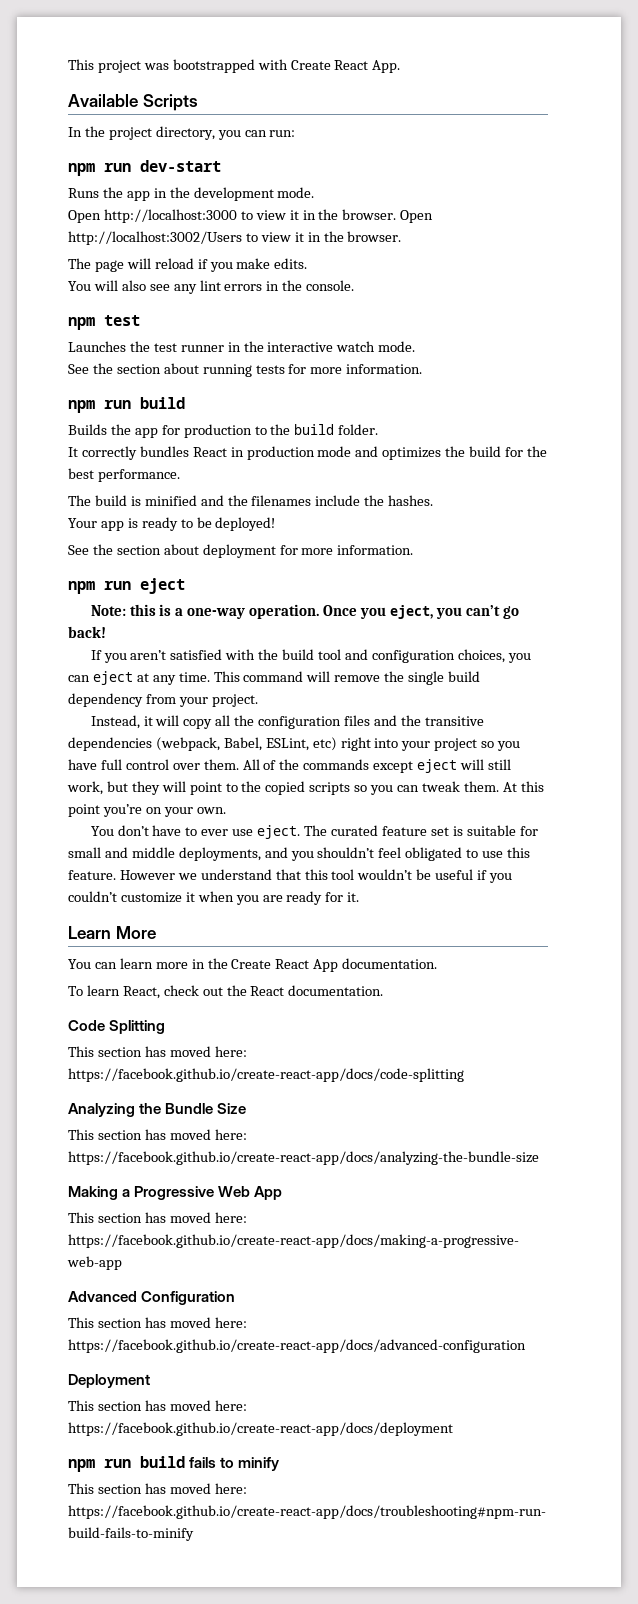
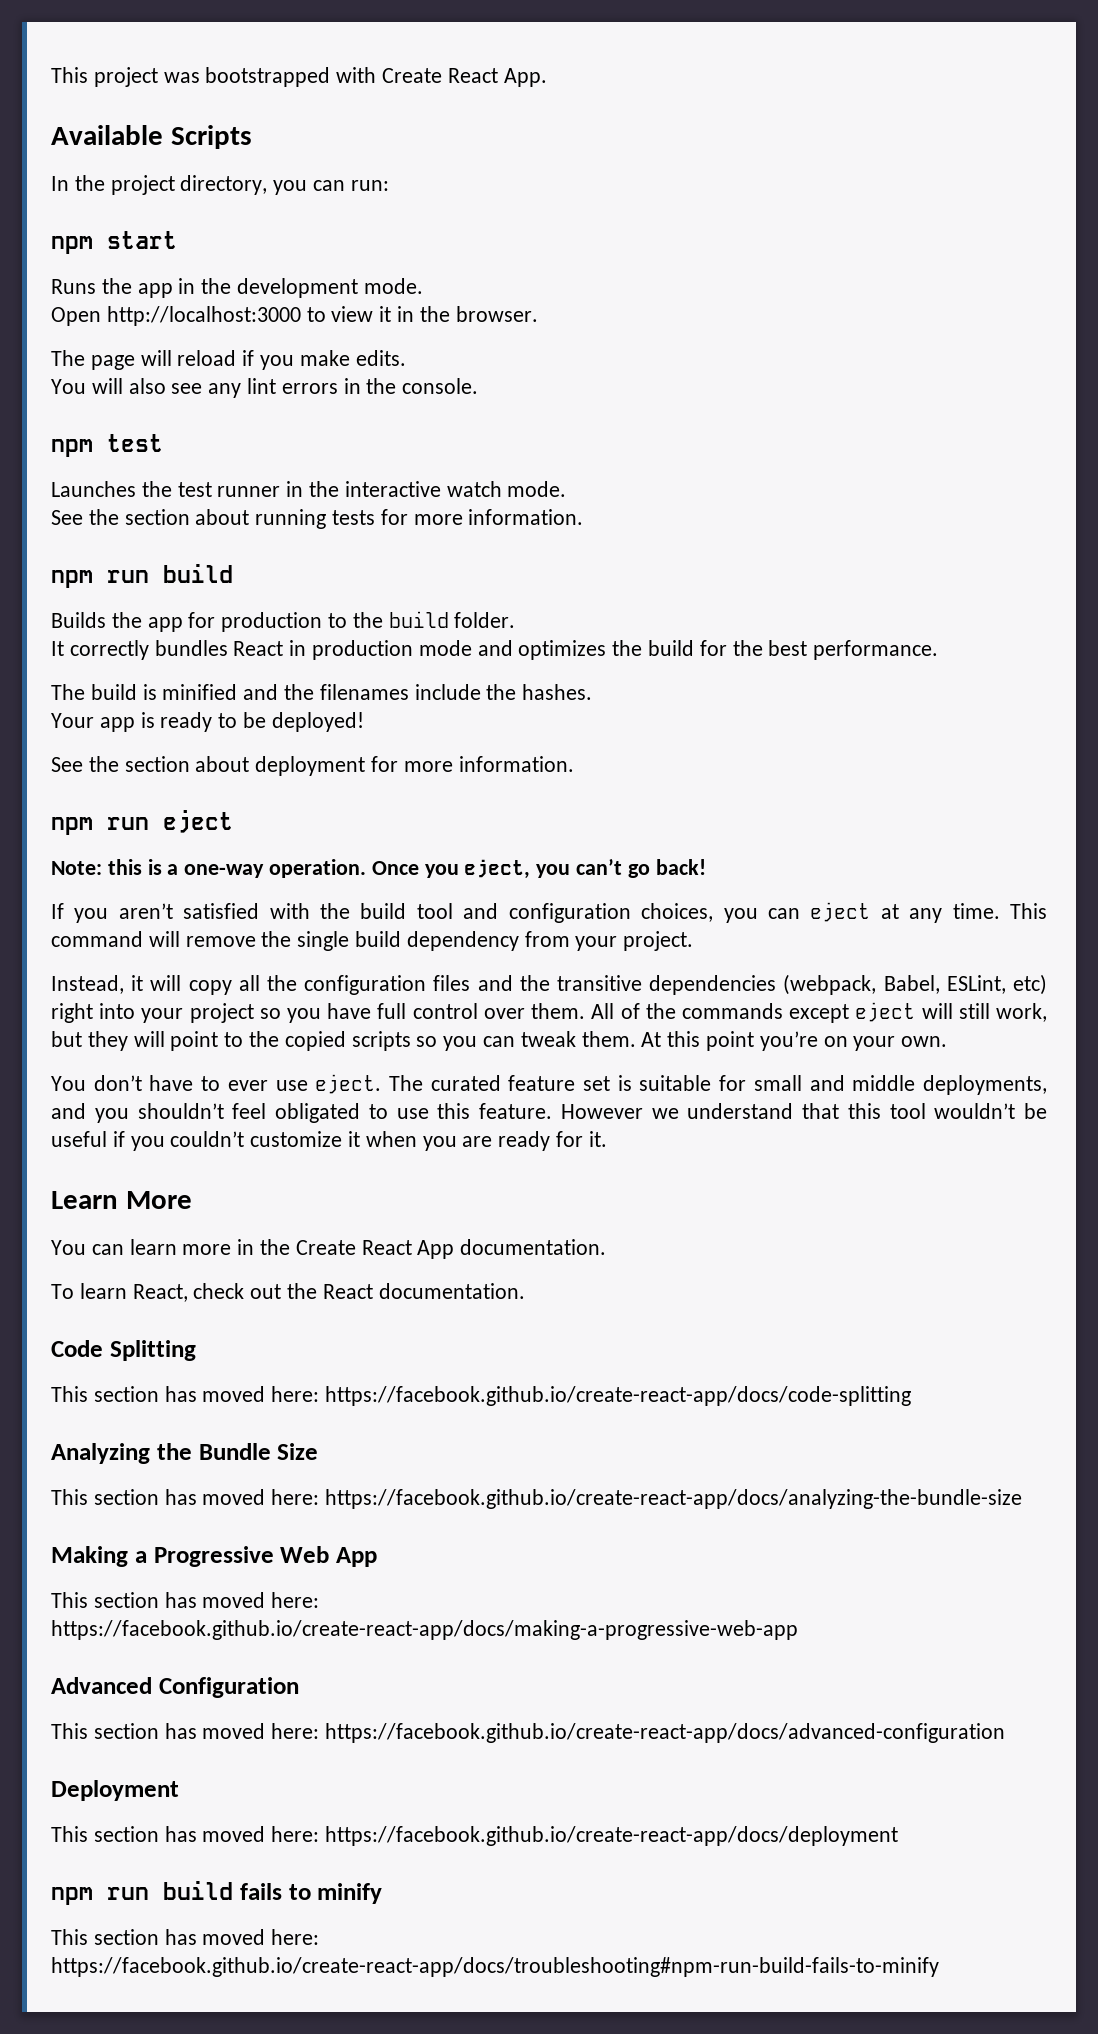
[104,160,221,172] run dev-start -> [107,231,177,249] start
[400,210,434,223] [68,231,402,245] Open http://localhost:3002/Users to view it in the browser. -> (538, 314) none

